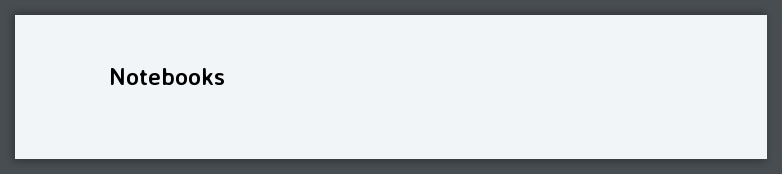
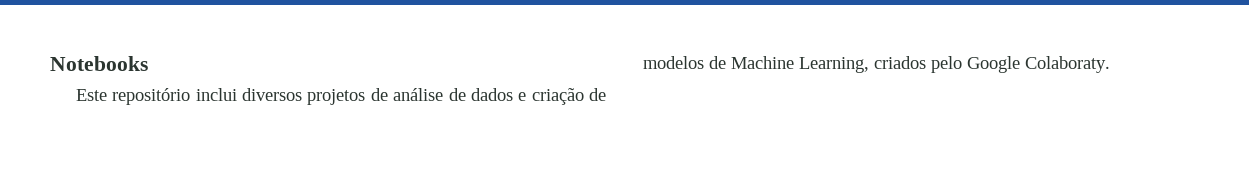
(225, 76) none -> [76,88,607,105] [643,56,1110,73] // Este repositório inclui diversos projetos de análise de dados e criação de modelos de Machine Learning, criados pelo Google Colaboraty.

